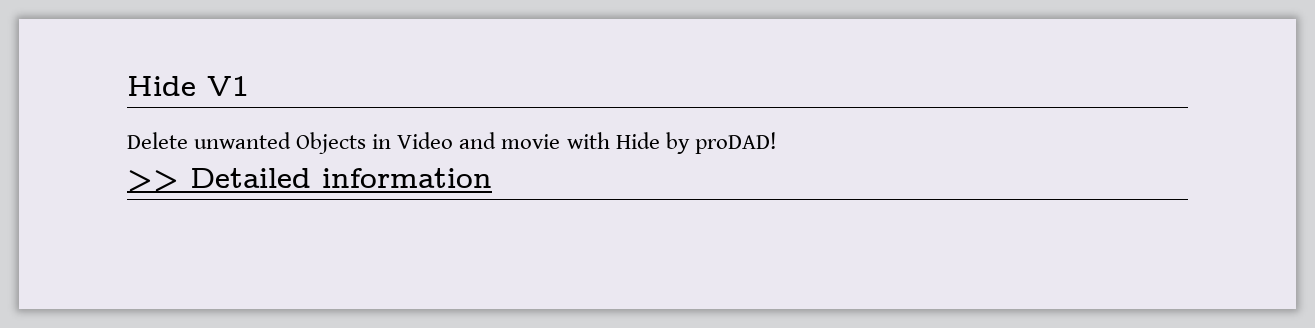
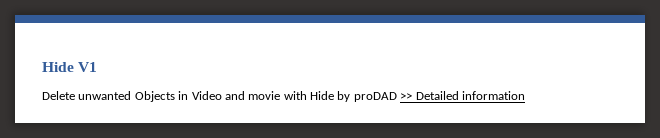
[694,132,777,154] proDAD! // -> [353,92,397,102] proDAD

